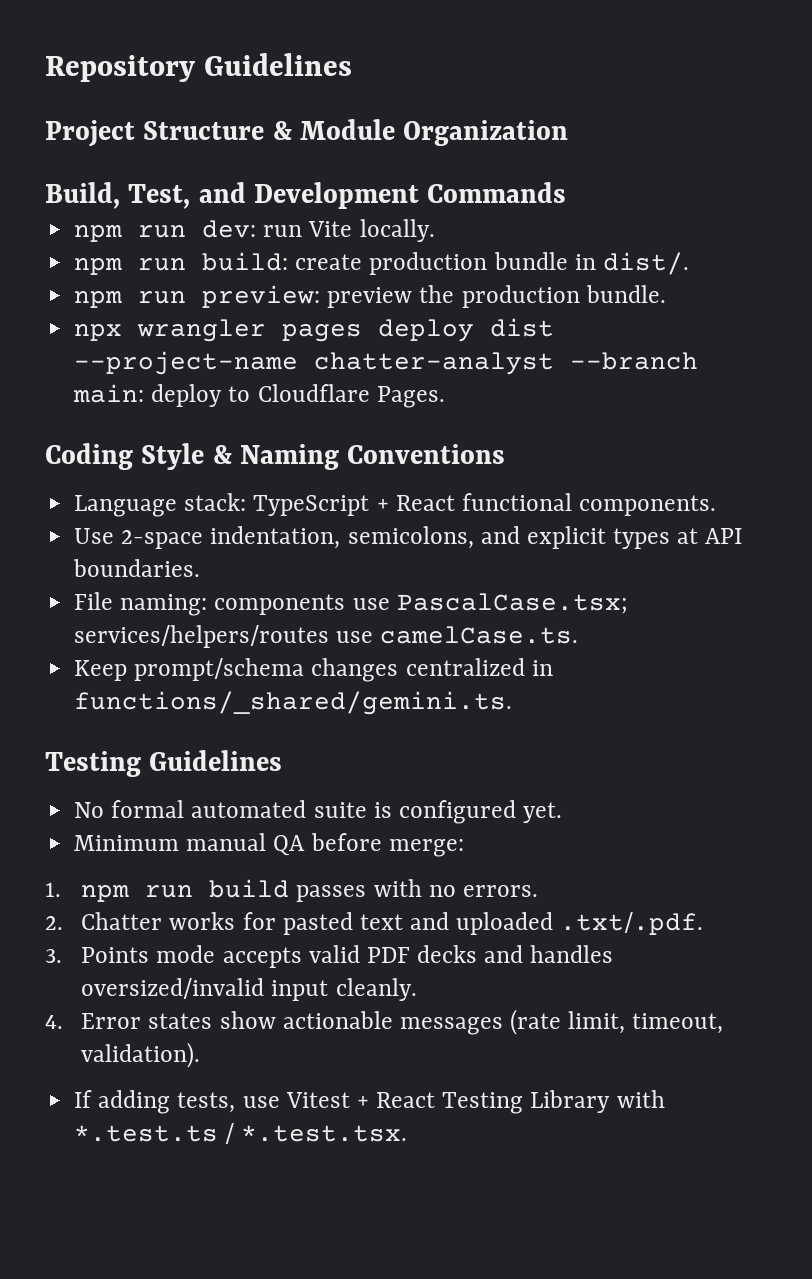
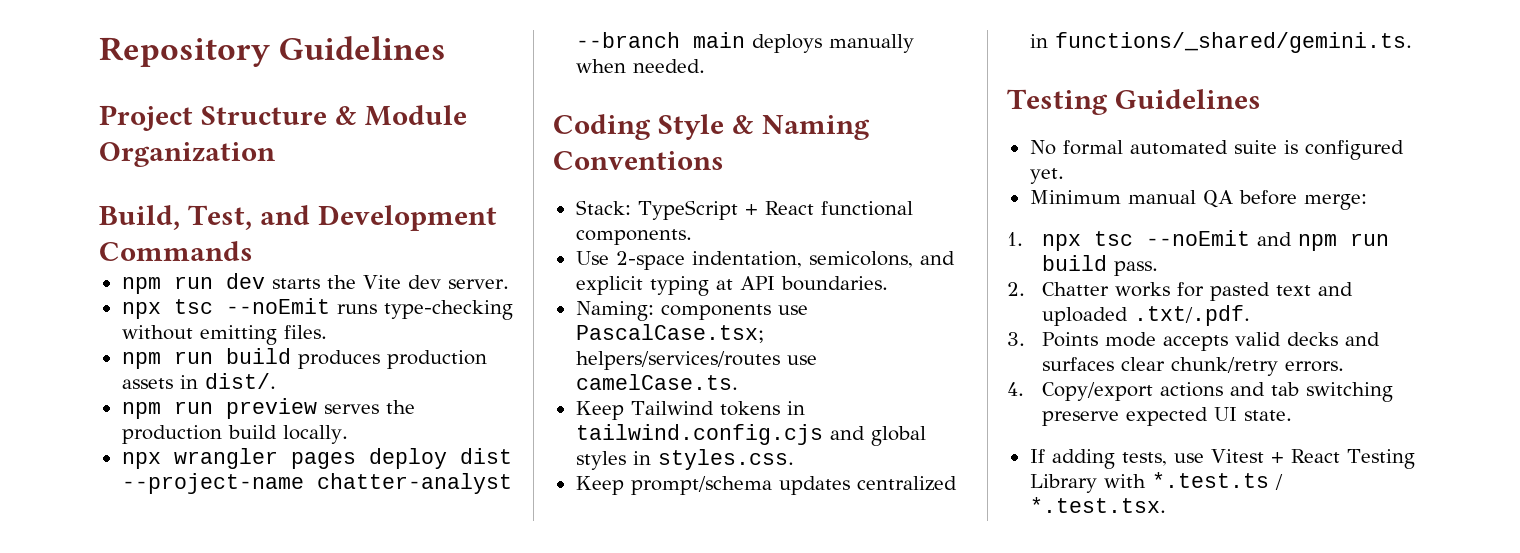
[202,219,435,242] [74,252,689,275] [74,285,666,308] dev: run Vite locally. // npm run build: create production bundle in dist/. // npm run preview: preview the production bundle. -> [225,273,509,289] [121,298,513,320] [121,325,327,345] [121,348,487,369] [121,373,276,389] [121,398,415,419] [121,425,348,444] dev starts the Vite dev server. // npx tsc --noEmit runs type-checking without emitting files. // npm run build produces production assets in dist/. // npm run preview serves the production build locally.
[73,384,445,408] main: deploy to Cloudflare Pages. -> [692,32,914,53] [575,59,705,73] main deploys manually when needed.
[74,493,247,517] Language stack: -> [575,200,631,215] Stack:
[613,528,671,549] types -> [649,276,709,296] typing
[74,592,208,616] File naming: -> [575,301,654,321] Naming:
[74,625,330,648] services/helpers/routes -> [575,351,780,370] helpers/services/routes
(579, 635) none -> [575,401,805,420] [575,424,926,446] [575,449,794,470] // Keep Tailwind tokens in tailwind.config.cjs and global styles in styles.css.
[311,658,399,682] changes -> [778,476,850,495] updates
[81,879,538,902] npm run build passes with no errors. -> [1041,230,1389,251] [1041,255,1158,276] npx tsc --noEmit and npm run build pass.
[366,947,410,963] PDF -> (1281, 339) none
[530,945,614,963] [81,978,417,1001] [45,1009,724,1035] [81,1042,201,1068] handles oversized/invalid input cleanly. // 4. Error states show actionable messages (rate limit, timeout, validation). -> [1041,357,1344,376] [1007,382,1393,402] [1041,407,1292,426] surfaces clear chunk/retry errors. // 4. Copy/export actions and tab switching preserve expected UI state.

